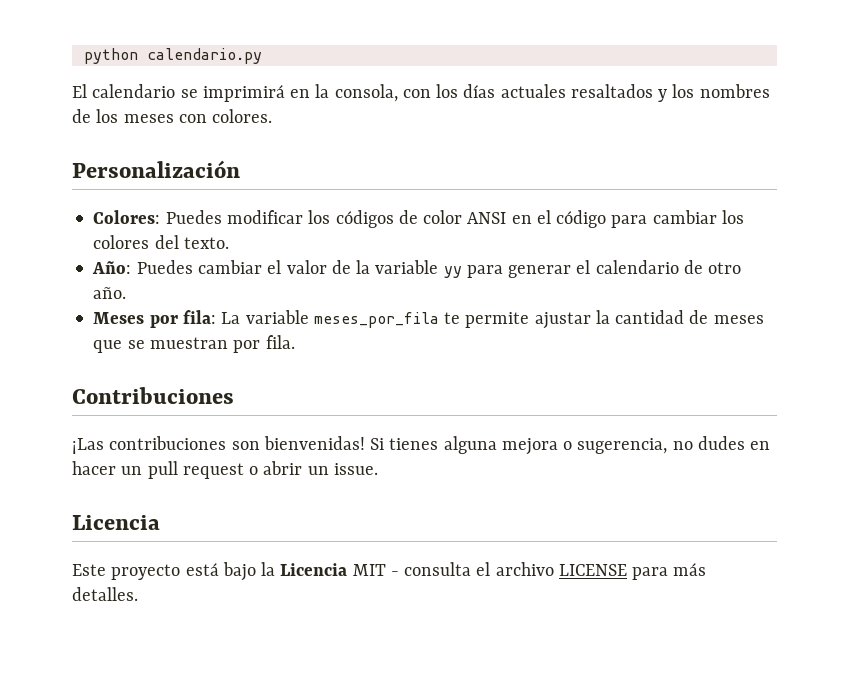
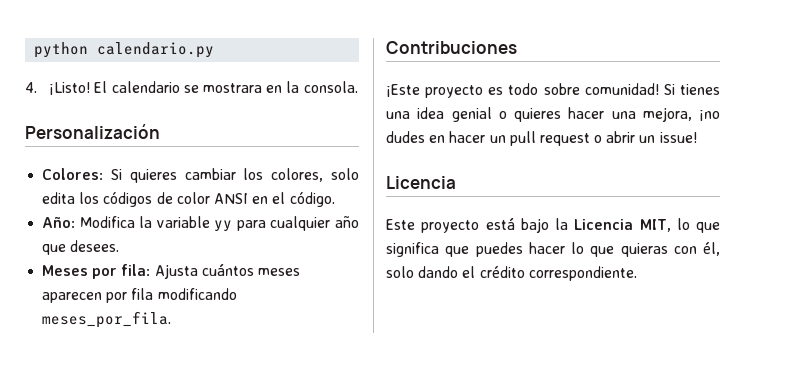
(262, 56) none -> [25,82,91,95] 4. ¡Listo!
[202,85,285,102] imprimirá -> [202,83,262,93] mostrara
[334,84,770,102] [72,109,273,123] [72,160,240,178] [93,210,303,224] consola, con los días actuales resaltados y los nombres de los meses con colores. // Personalización // Colores: Puedes modificar -> [303,81,358,93] [25,124,160,139] [42,168,359,183] [42,192,76,204] consola. // Personalización // Colores: Si quieres cambiar los colores, solo edita
[556,210,744,228] [93,235,229,249] [92,260,742,278] [93,287,127,299] [93,310,764,329] [93,335,295,353] [72,387,234,404] [72,436,693,455] código para cambiar los colores del texto. // Año: Puedes cambiar el valor de la variable yy para generar el calendario de otro año. // Meses por fila: La variable meses_por_fila te permite ajustar la cantidad de meses que se muestran por fila. // Contribuciones // ¡Las contribuciones son bienvenidas! Si tienes alguna mejora o sugerencia, no -> [289,191,335,207] [42,216,359,232] [42,240,120,255] [42,264,300,279] [42,288,237,303] [42,311,172,328] [386,41,517,54] [386,83,720,98] [386,107,720,122] código. // Año: Modifica la variable yy para cualquier año que desees. // Meses por fila: Ajusta cuántos meses aparecen por fila modificando meses_por_fila. // Contribuciones // ¡Este proyecto es todo sobre comunidad! Si tienes una idea genial o quieres hacer una mejora, ¡no
[333,463,378,475] issue. -> [659,132,697,143] issue!
[352,562,707,580] [72,587,138,601] MIT - consulta el archivo LICENSE para más detalles. -> [639,218,720,233] [386,242,720,257] [386,266,637,281] MIT, lo que significa que puedes hacer lo que quieras con él, solo dando el crédito correspondiente.

